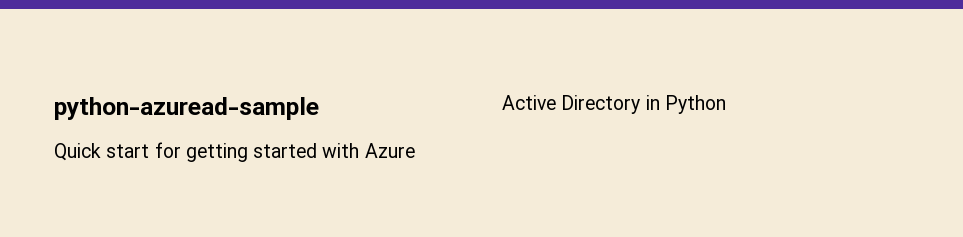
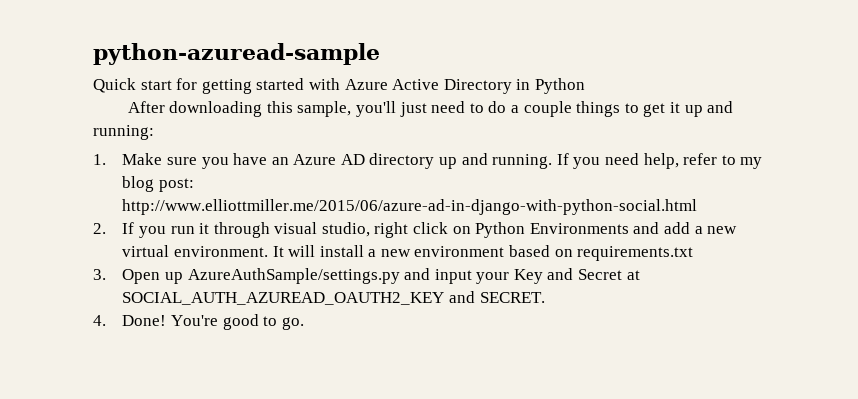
(726, 104) none -> [127,101,734,117] [93,125,154,140] [93,153,763,169] [122,176,194,192] [122,199,698,215] [93,222,738,238] [122,245,694,261] [93,268,640,284] [122,291,545,305] [93,314,304,330] // After downloading this sample, you'll just need to do a couple things to get it up and running: // 1. Make sure you have an Azure AD directory up and running. If you need help, refer to my blog post: http://www.elliottmiller.me/2015/06/azure-ad-in-django-with-python-social.html // 2. If you run it through visual studio, right click on Python Environments and add a new virtual environment. It will install a new environment based on requirements.txt // 3. Open up AzureAuthSample/settings.py and input your Key and Secret at SOCIAL_AUTH_AZUREAD_OAUTH2_KEY and SECRET. // 4. Done! You're good to go.

